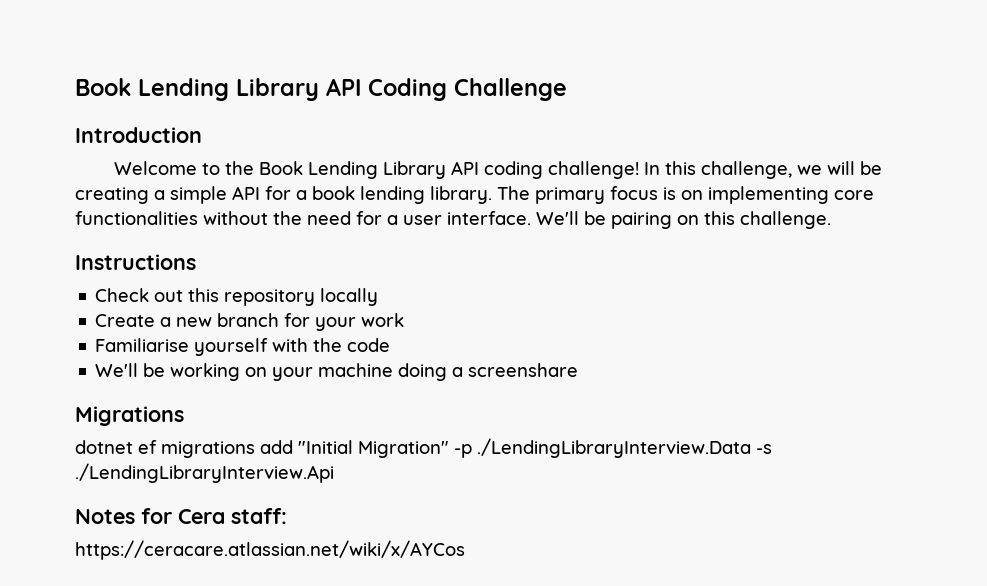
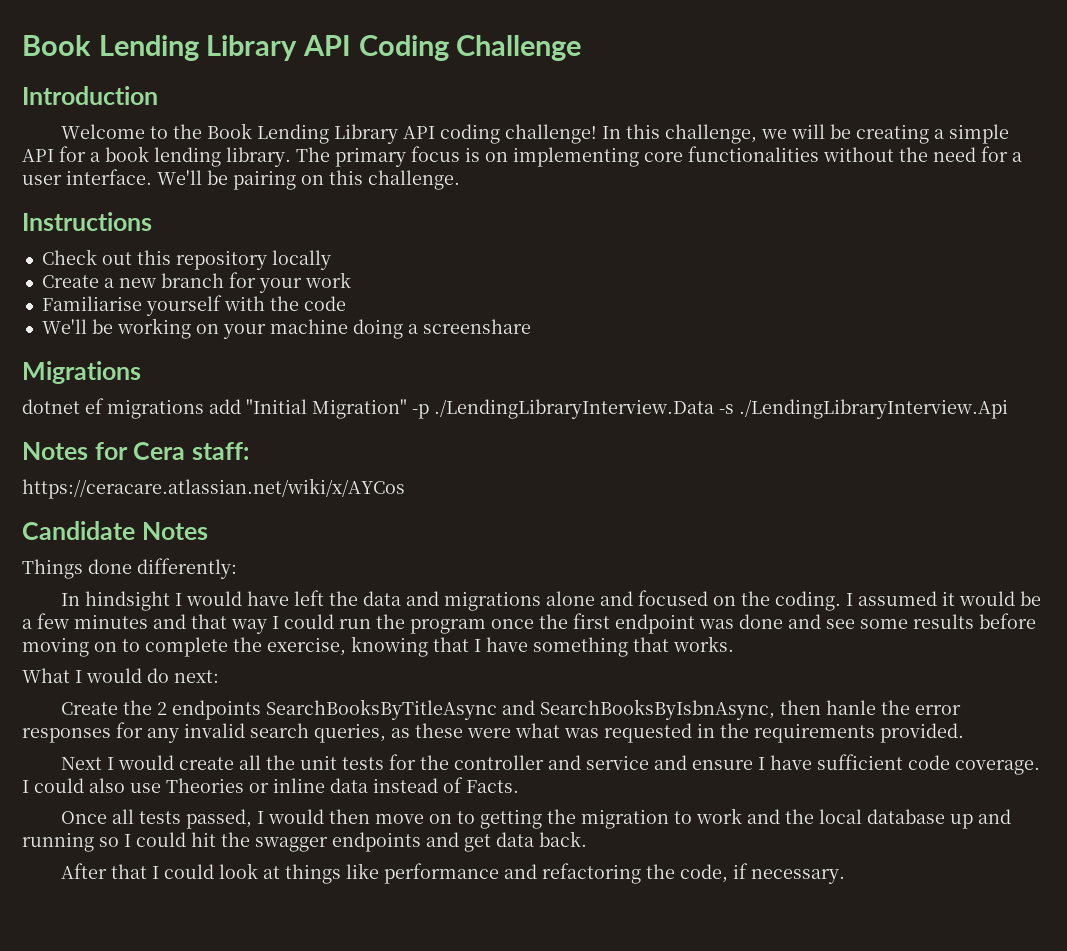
(465, 550) none -> [22,521,208,540] [22,558,237,579] [60,590,1041,611] [22,613,1036,634] [22,636,734,657] [22,668,219,683] [60,699,961,720] [22,722,964,743] [60,754,1040,775] [22,777,519,793] [60,808,1011,829] [22,831,587,852] [60,863,845,884] // Candidate Notes // Things done differently: // In hindsight I would have left the data and migrations alone and focused on the coding. I assumed it would be a few minutes and that way I could run the program once the first endpoint was done and see some results before moving on to complete the exercise, knowing that I have something that works. // What I would do next: // Create the 2 endpoints SearchBooksByTitleAsync and SearchBooksByIsbnAsync, then hanle the error responses for any invalid search queries, as these were what was requested in the requirements provided. // Next I would create all the unit tests for the controller and service and ensure I have sufficient code coverage. I could also use Theories or inline data instead of Facts. // Once all tests passed, I would then move on to getting the migration to work and the local database up and running so I could hit the swagger endpoints and get data back. // After that I could look at things like performance and refactoring the code, if necessary.

